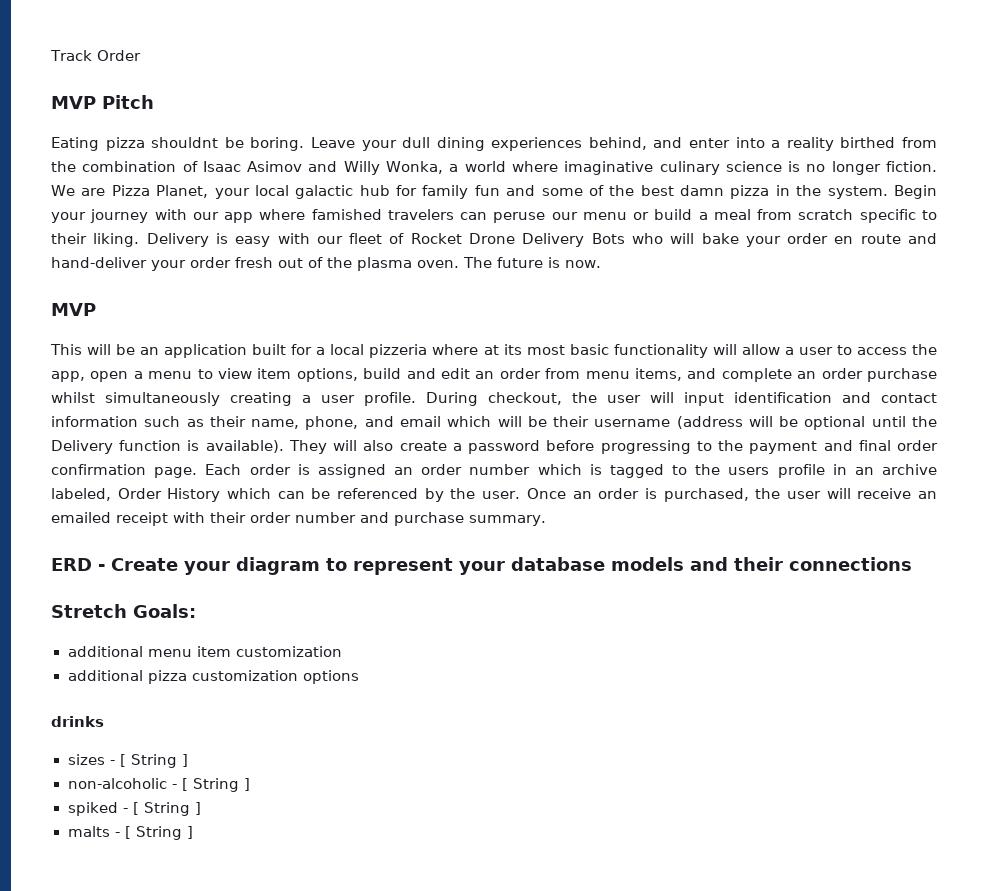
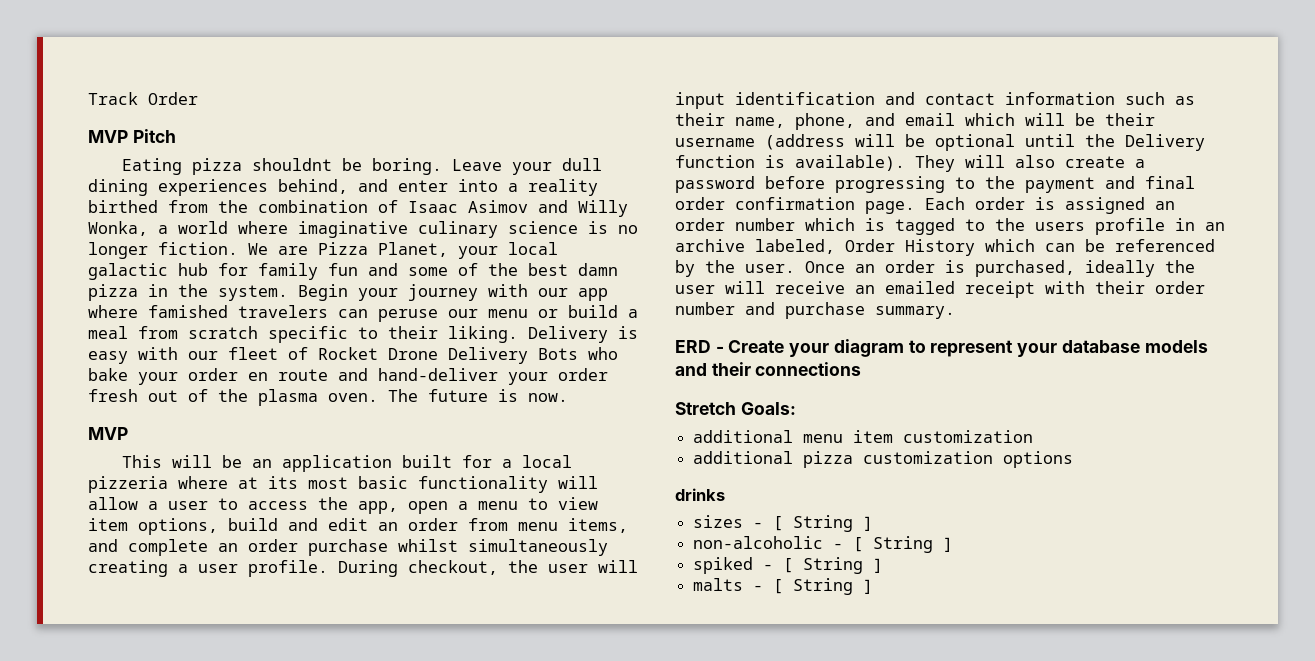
[670,233,695,244] will -> (618, 353) none
(749, 495) none -> [1085,260,1155,277] ideally

